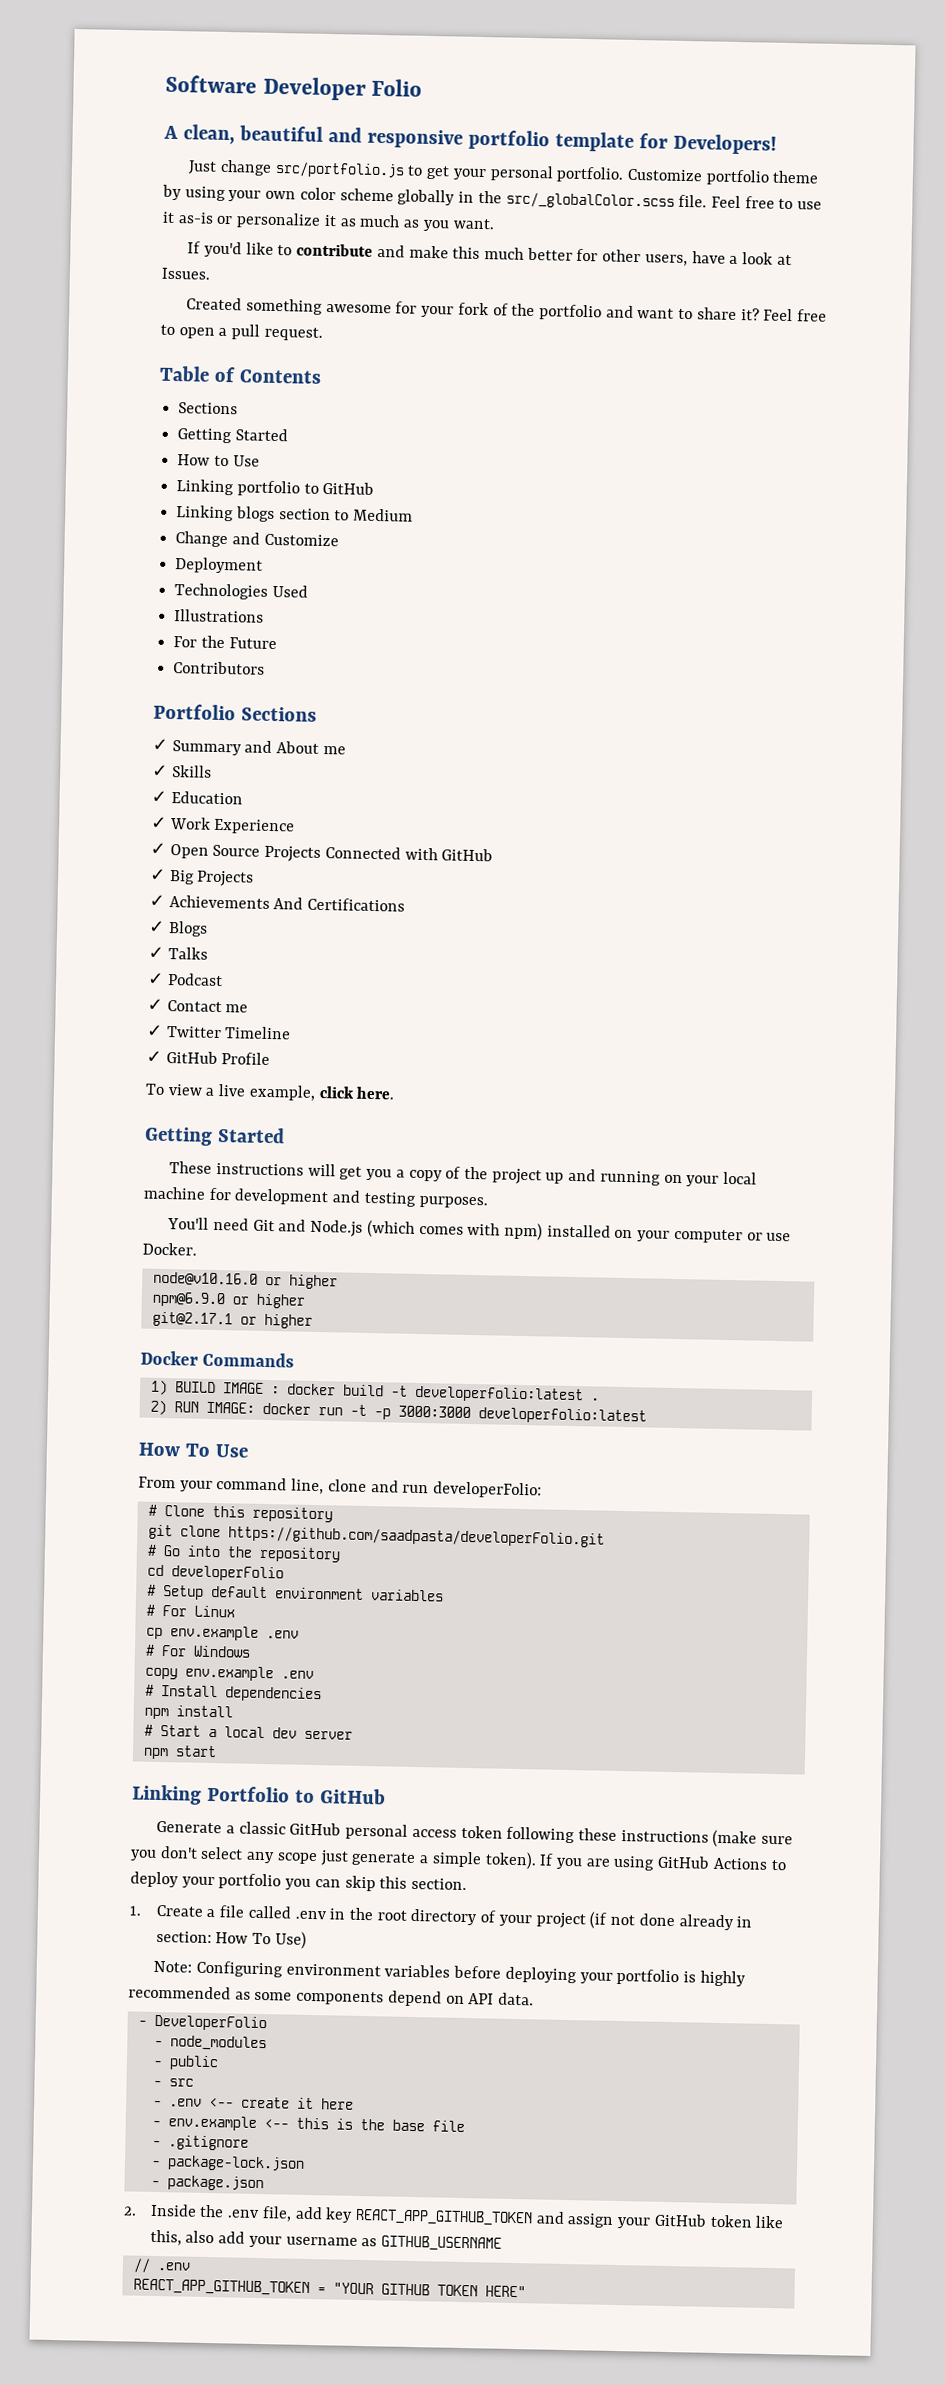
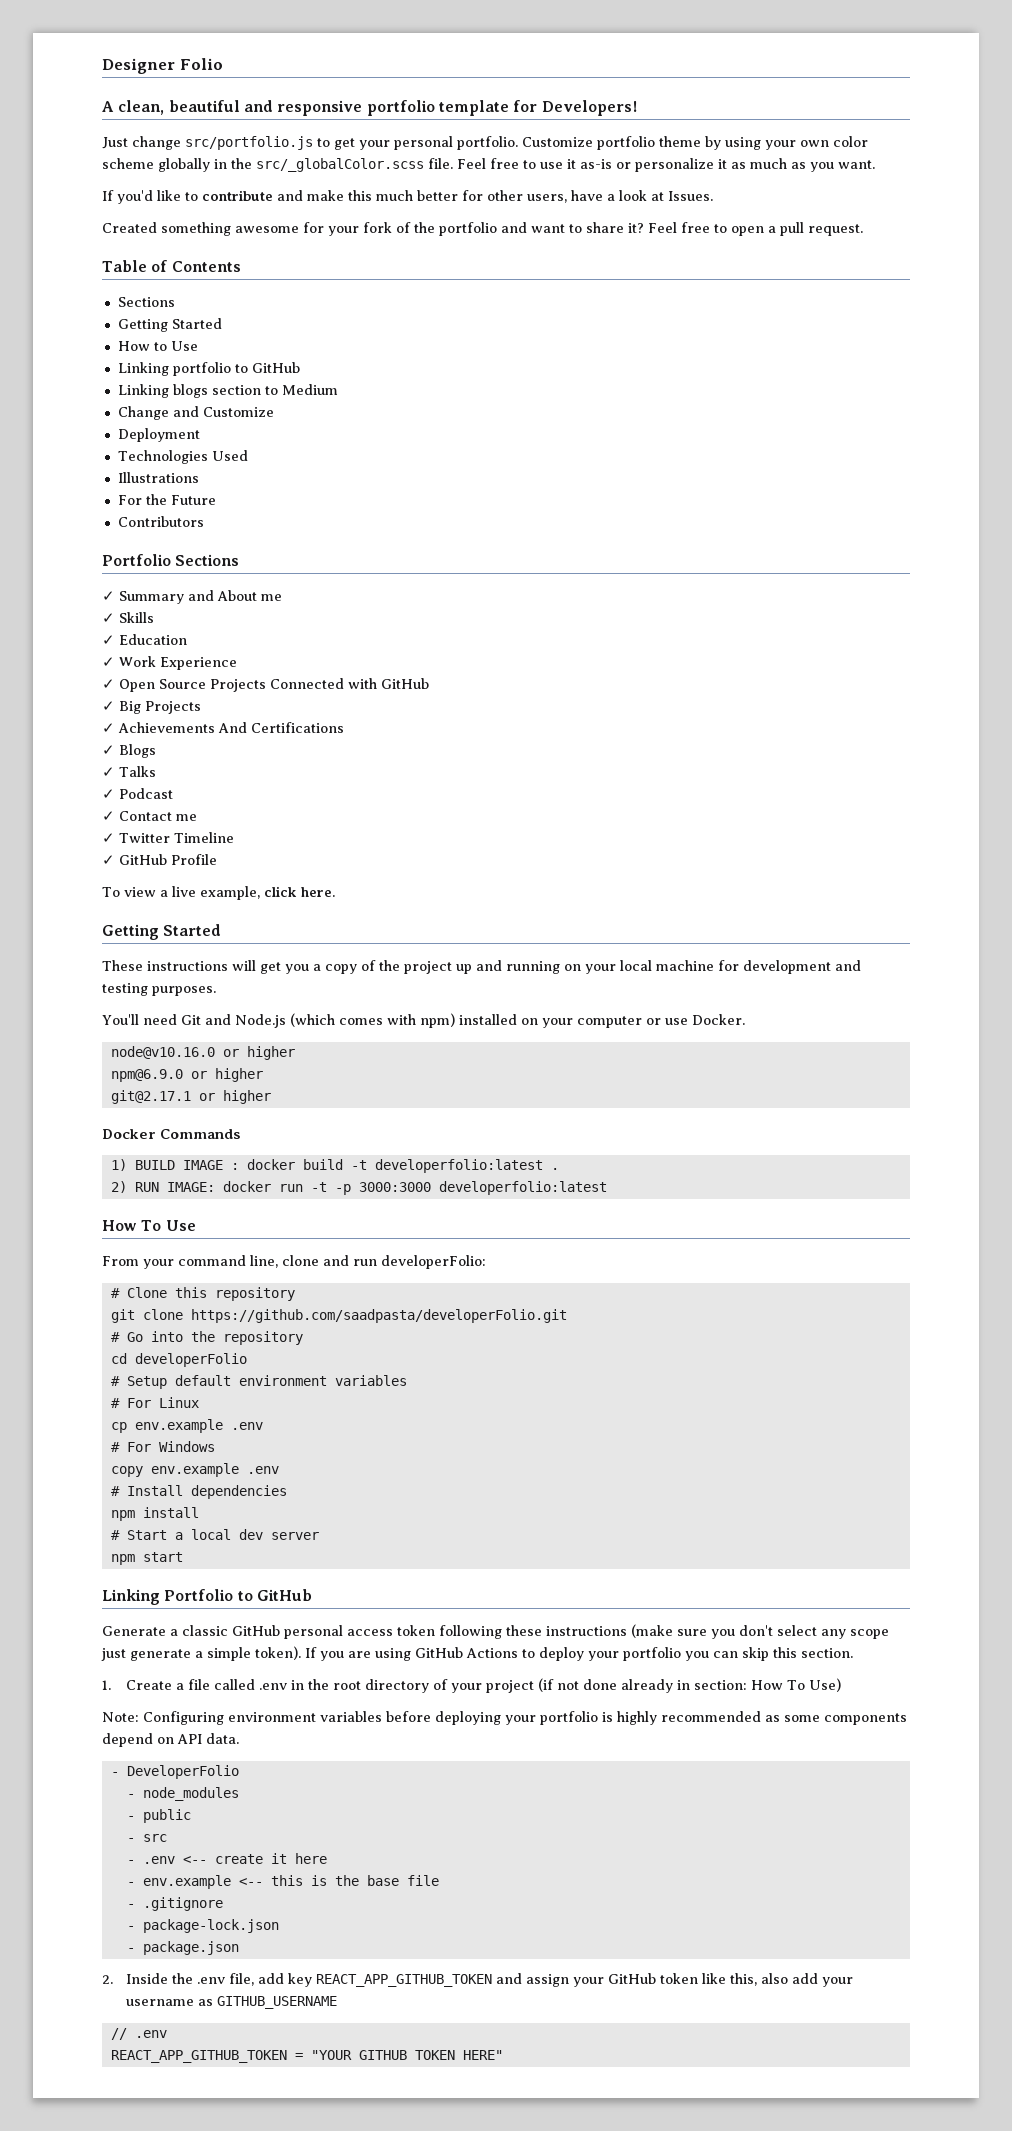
[165,74,366,101] Software Developer -> [102,58,175,74] Designer

